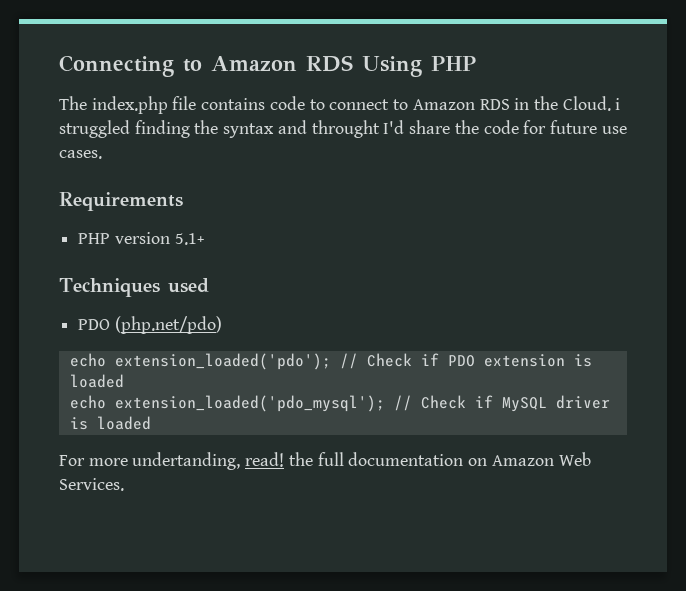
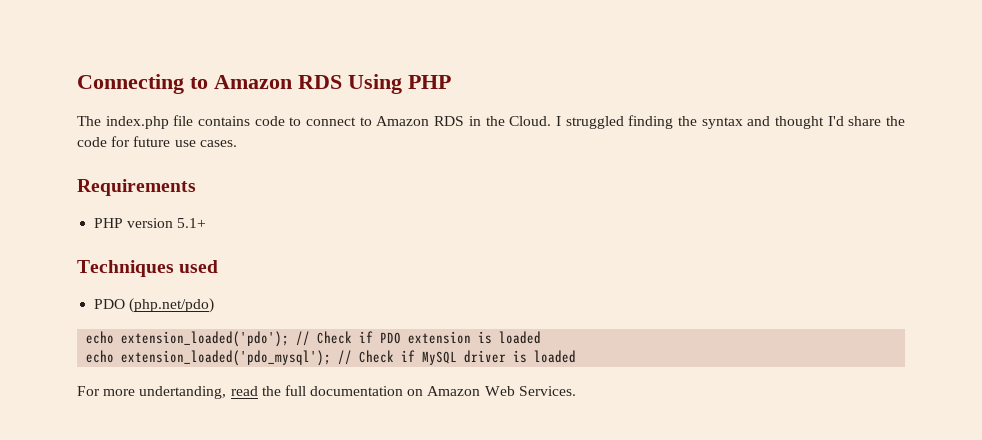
[615,98,621,110] i -> [555,116,561,126] I
[311,120,380,138] throught -> [774,116,824,129] thought
[245,452,285,467] read! -> [230,386,258,396] read

